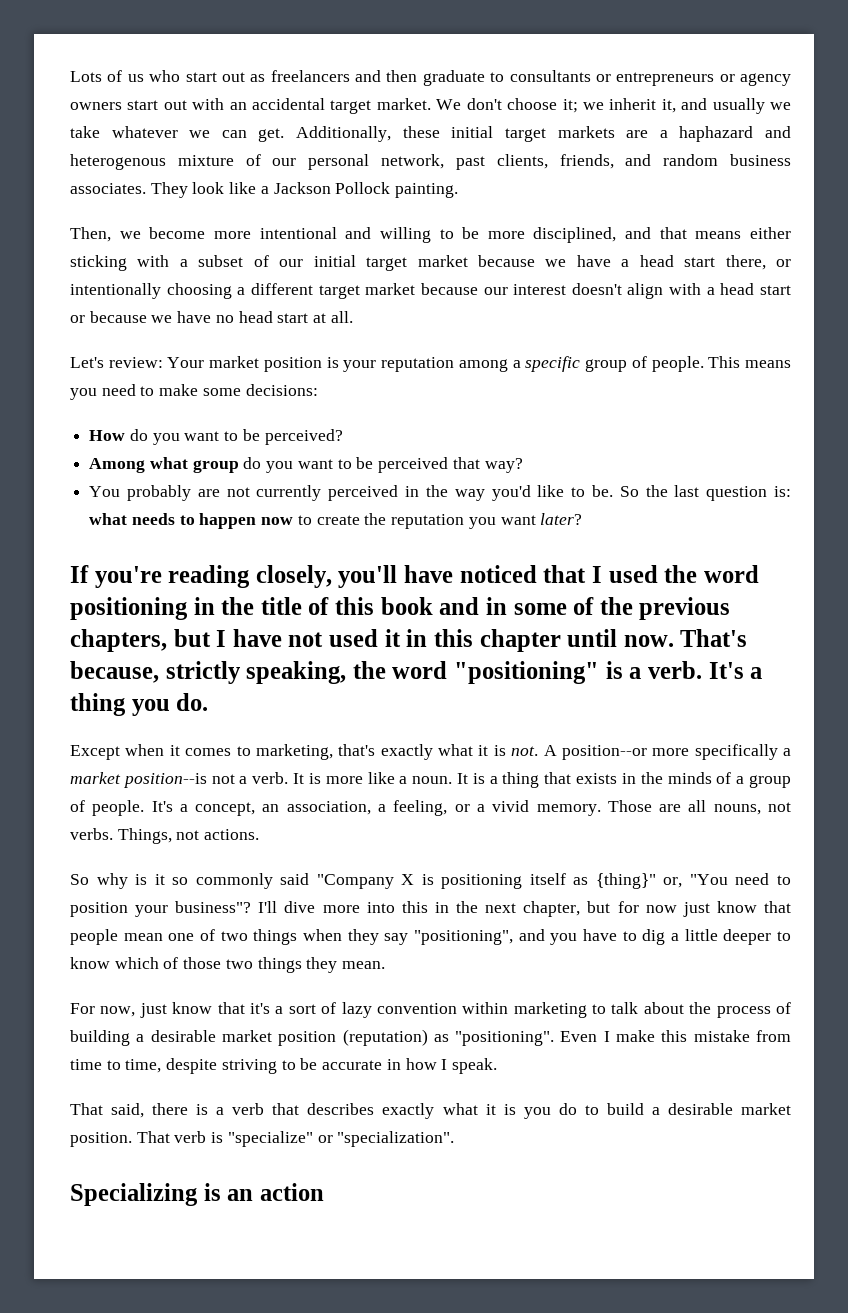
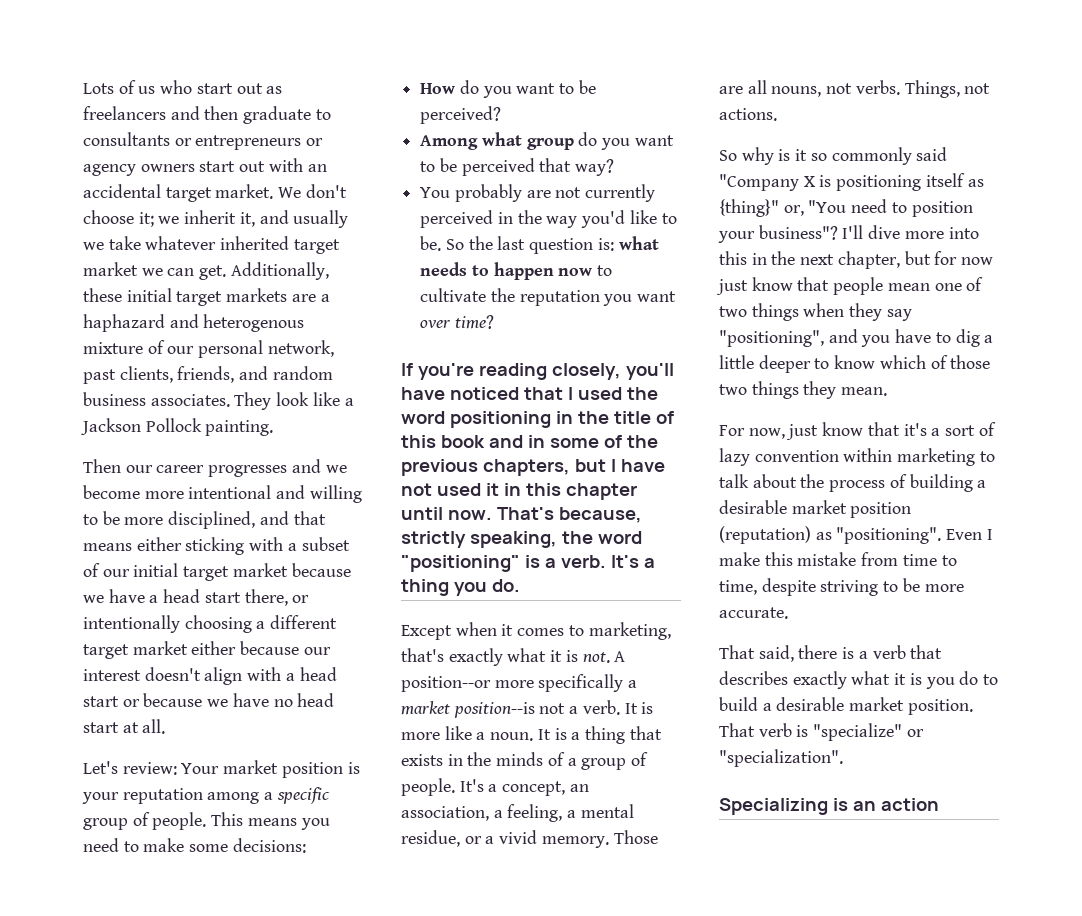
(178, 132) none -> [220,236,340,254] [83,262,138,276] inherited target market
[70,227,111,242] Then, -> [83,459,321,477] Then our career progresses and
(416, 289) none -> [191,641,237,655] either
[316,515,360,525] create -> [420,288,487,302] cultivate
[540,513,583,525] later? -> [420,315,494,329] over time?
(448, 808) none -> [567,804,634,818] [401,830,460,847] a mental residue,
[322,1058,497,1074] accurate in how I speak. -> [924,584,964,592] [719,607,788,619] more accurate.

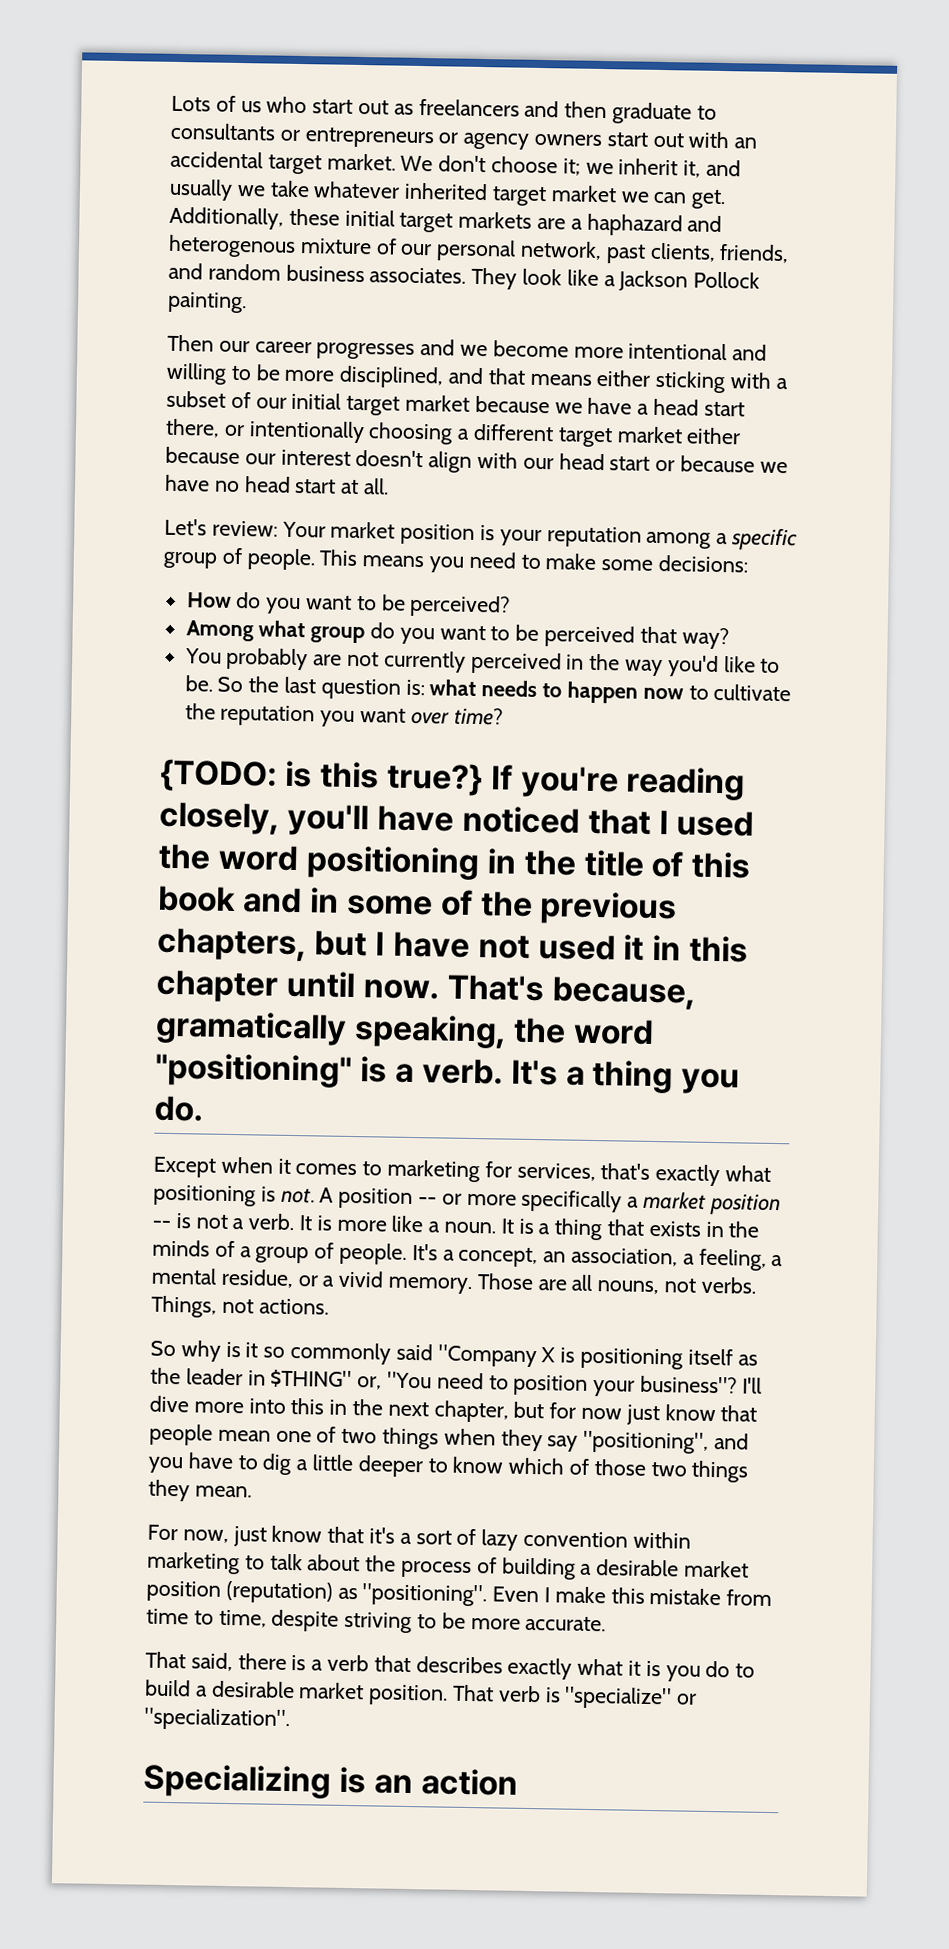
[285,673,295,681] a -> [522,457,554,470] our
(494, 322) none -> [160,758,483,797] {TODO: is this true?}
[401,531,466,548] strictly -> [155,1010,347,1046] gramatically
[588,622,671,640] marketing, -> [387,1159,596,1183] marketing for services,
[550,650,563,662] it -> [153,1184,256,1207] positioning
[401,676,491,692] position--or -> [338,1187,462,1210] position -- or
[453,702,535,718] position--is -> [709,1192,781,1217] [152,1213,192,1229] position -- is
[719,199,779,217] {thing}" -> [150,1367,353,1389] the leader in $THING"

